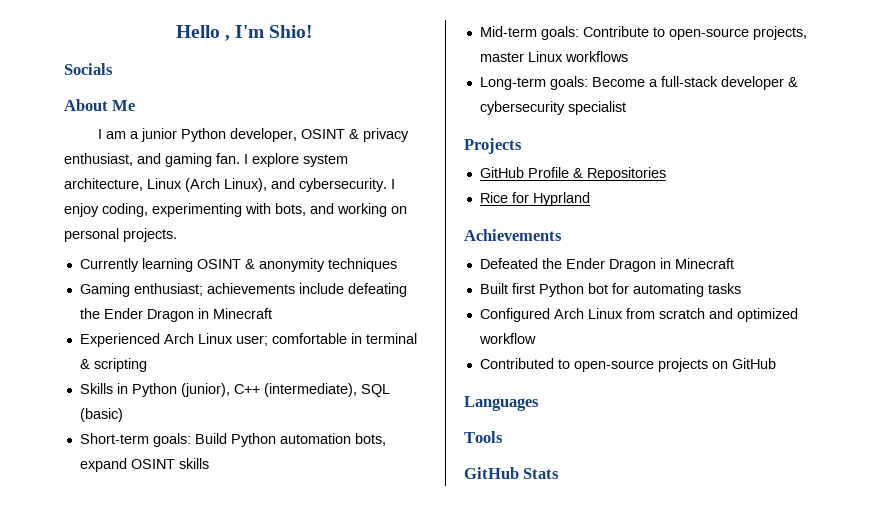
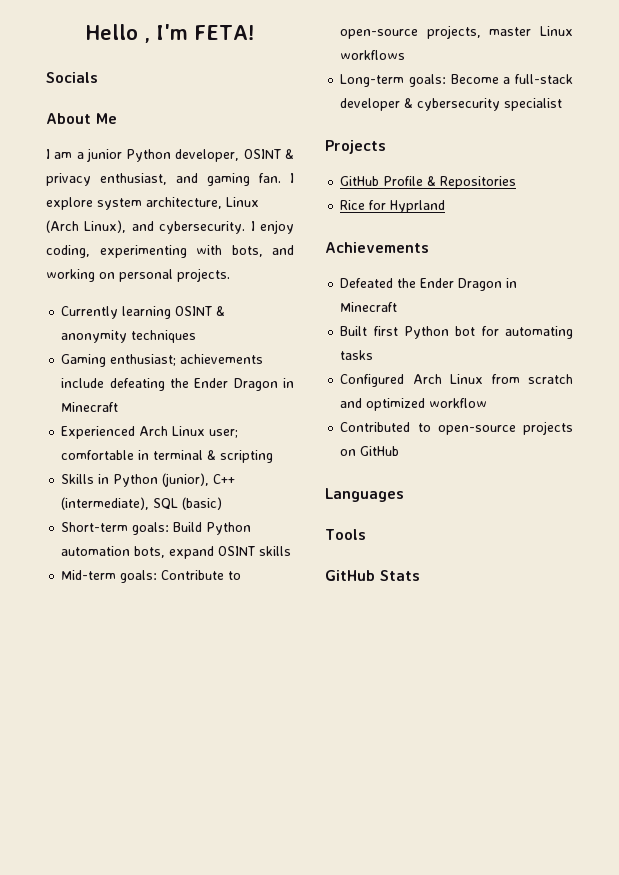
[269,25,314,38] Shio! -> [194,25,256,40] FETA!

